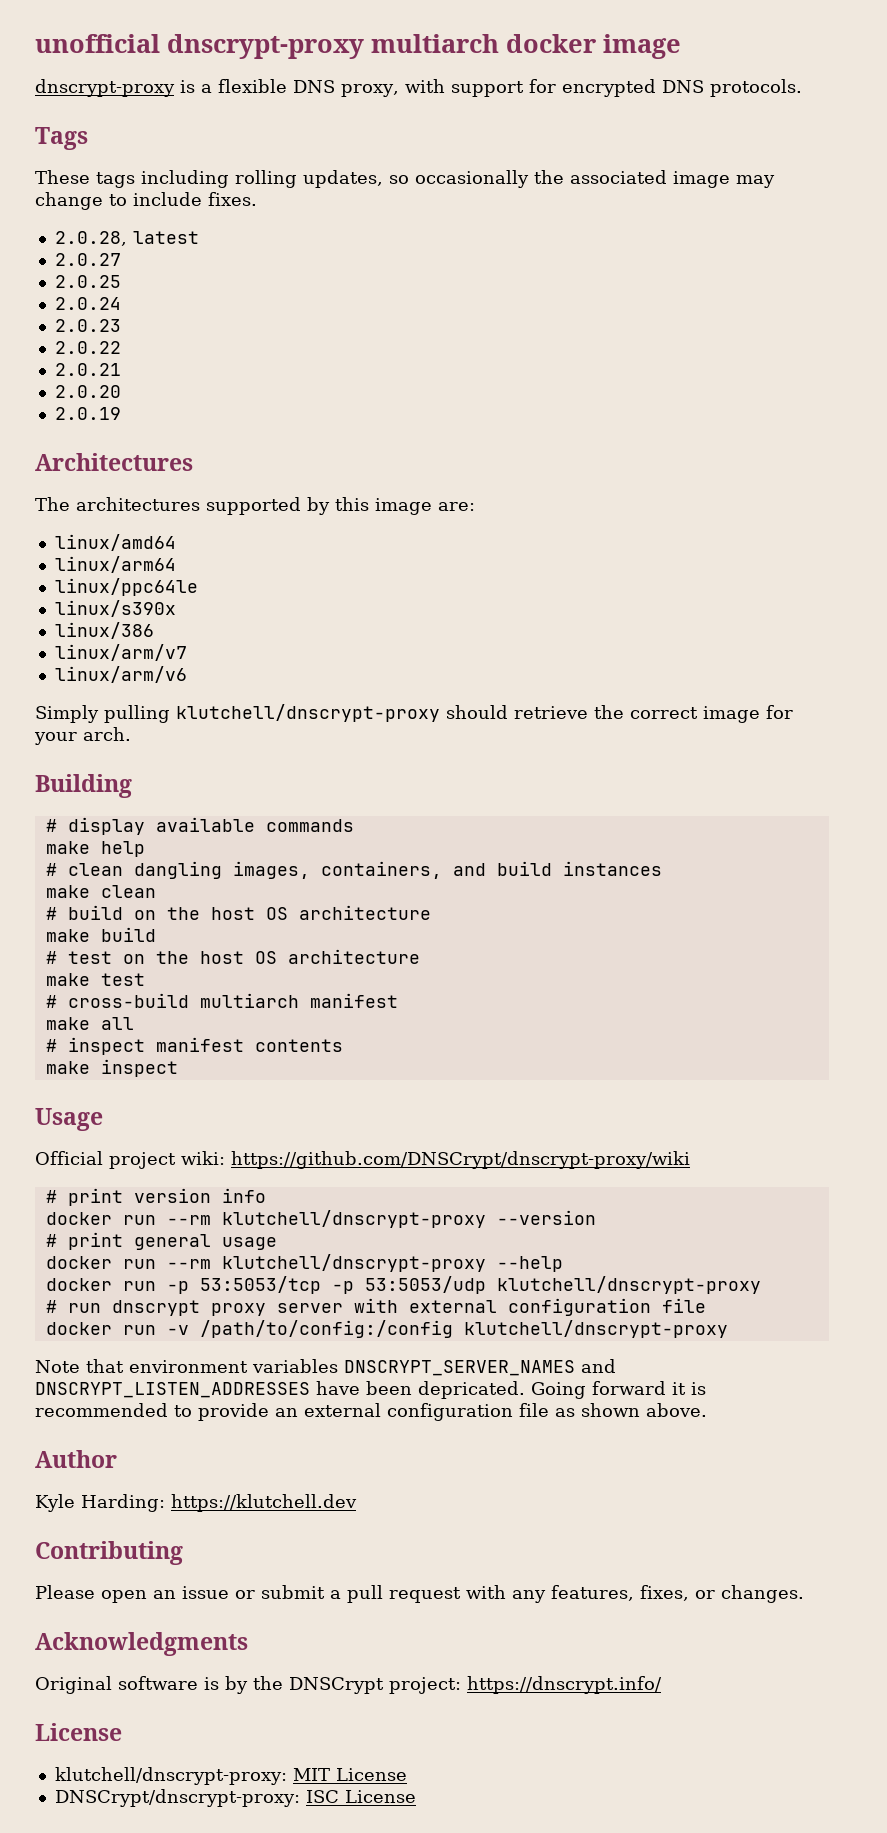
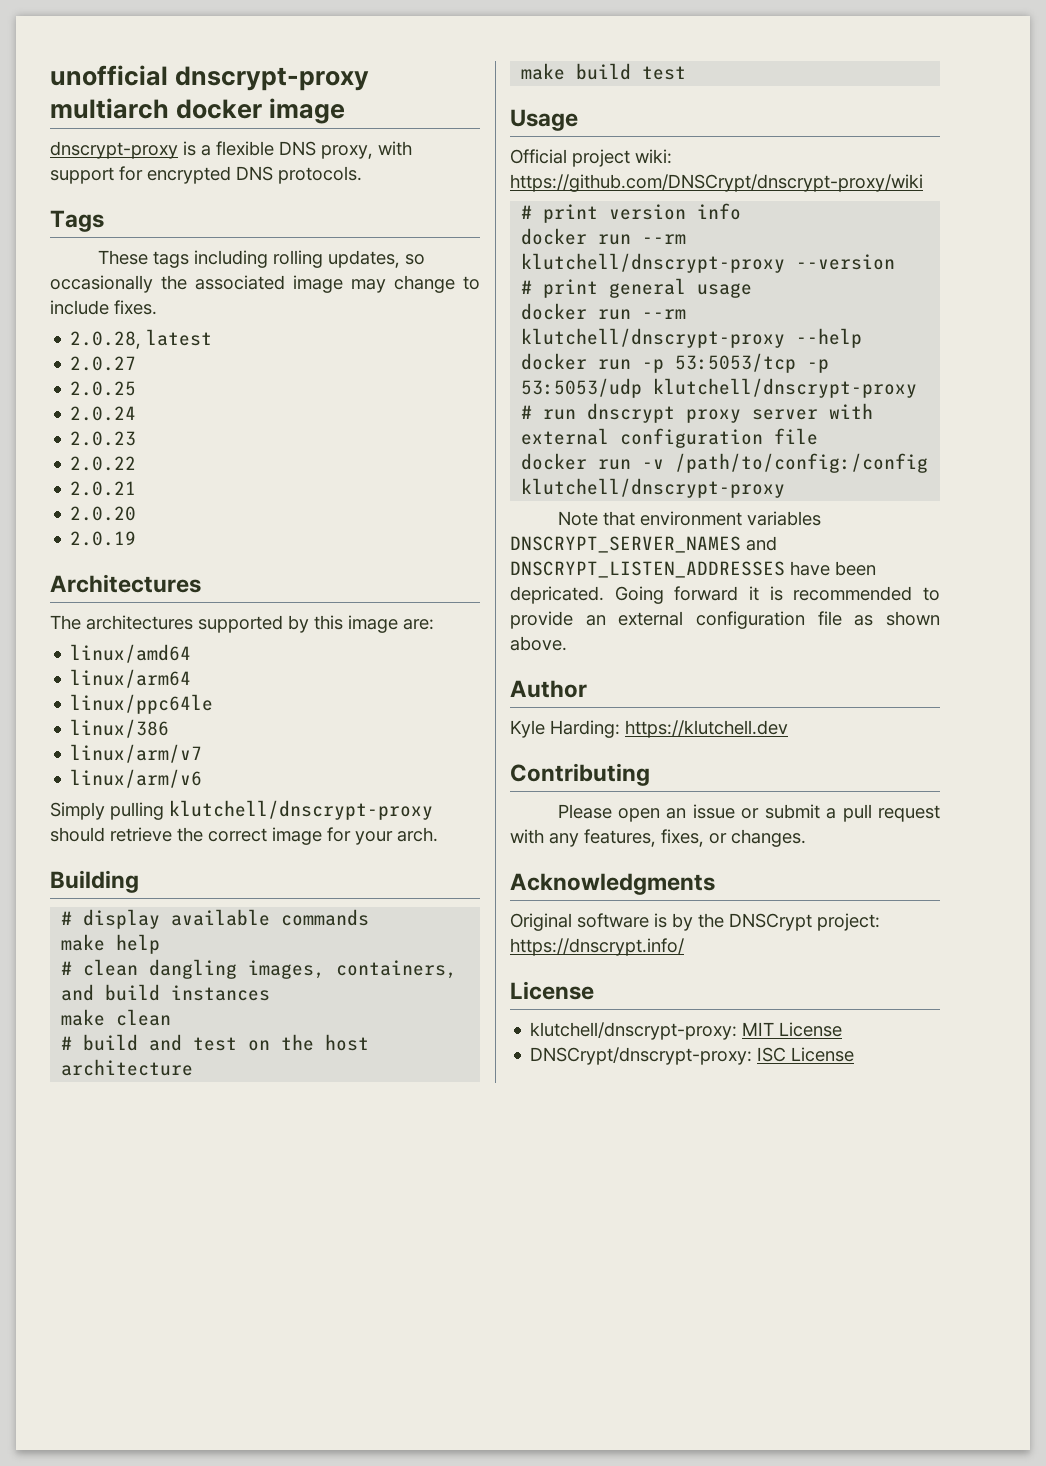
[54,600,176,617] // linux/s390x -> (214, 704) none
[133,907,288,920] on the host OS -> [149,1034,370,1051] and test on the host
[45,949,420,964] [45,973,145,986] [45,993,398,1008] [45,1017,134,1030] [45,1037,343,1055] [45,1059,178,1077] // # test on the host OS architecture // make test // # cross-build multiarch manifest // make all // # inspect manifest contents // make inspect -> [642,66,687,80] test

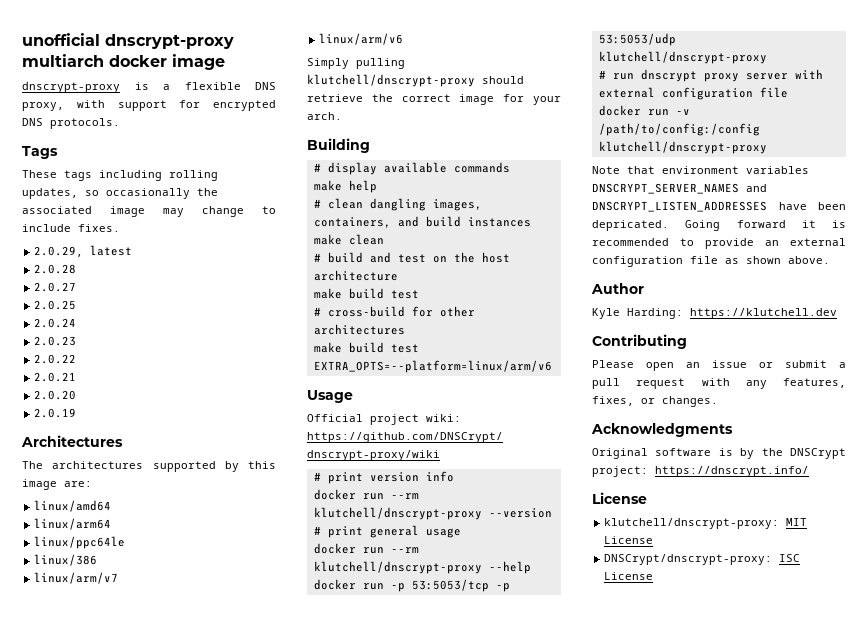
[70,331,142,349] 2.0.28, -> [34,246,84,257] 2.0.29,
(213, 337) none -> [34,264,77,274] // 2.0.28
(687, 73) none -> [313,306,475,317] [313,324,405,335] [313,342,419,353] [313,360,552,373] // # cross-build for other architectures // make build test EXTRA_OPTS=--platform=linux/arm/v6

